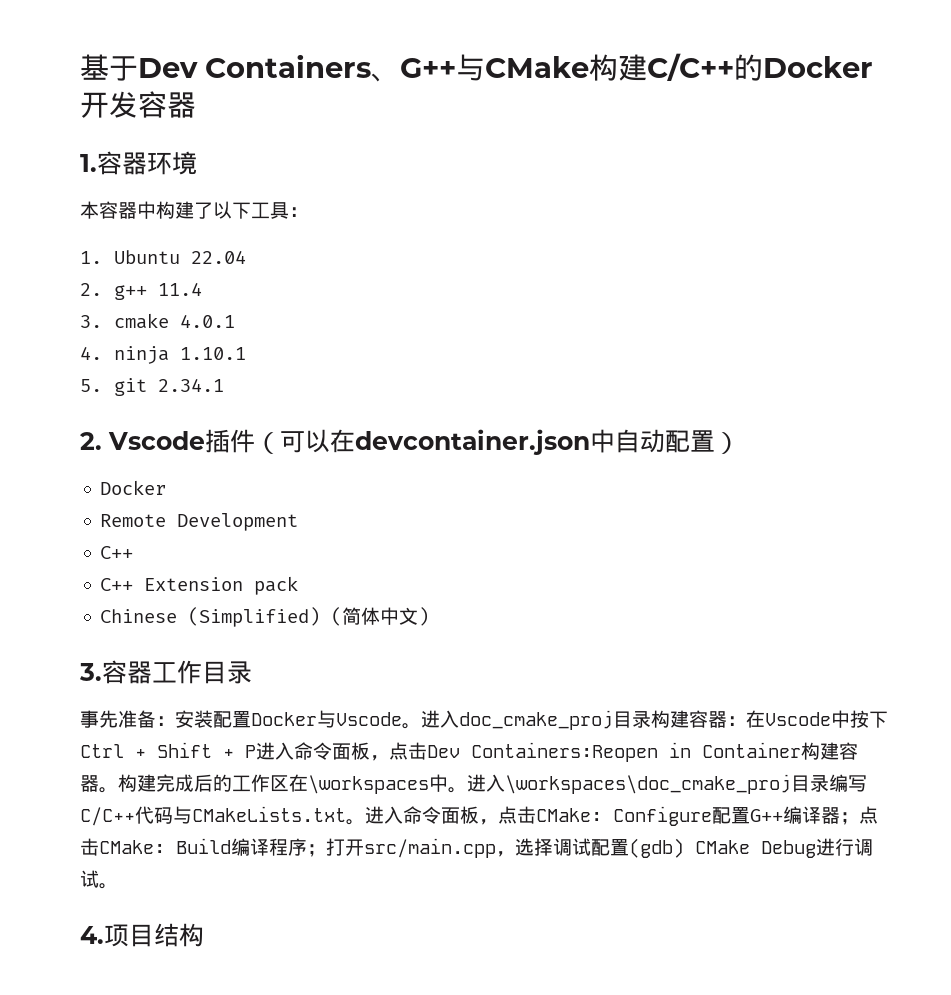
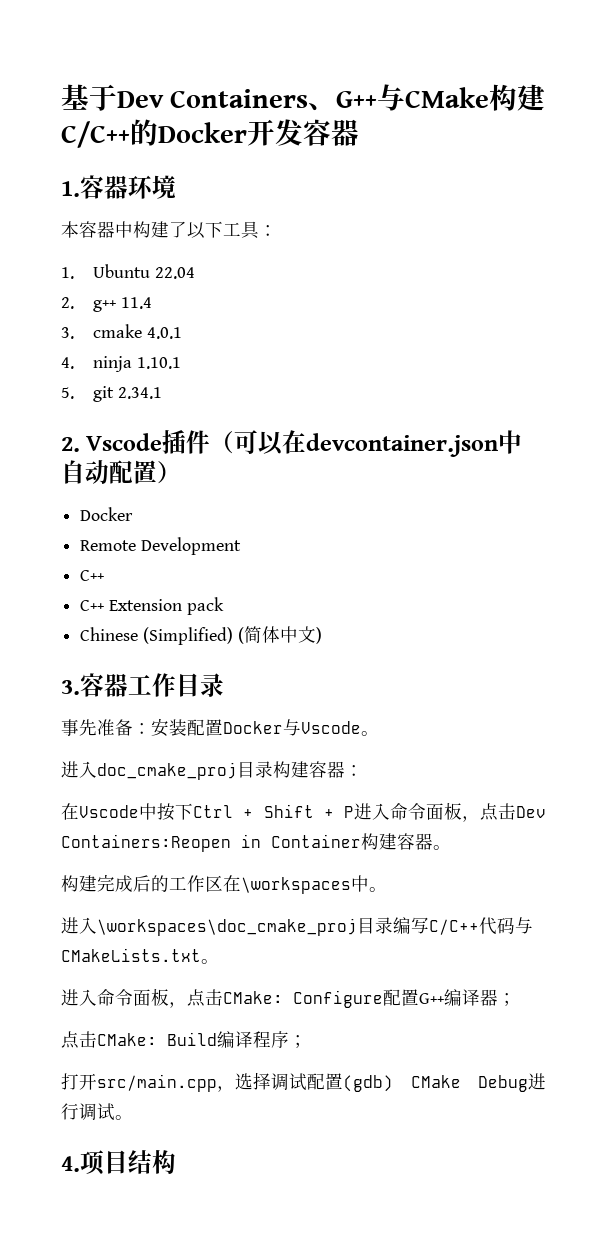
(421, 726) none -> (379, 733) //
(746, 721) none -> (363, 770) //
(118, 790) none -> (451, 847) //
(467, 790) none -> (387, 889) //
(365, 822) none -> (219, 961) //
(859, 818) none -> (516, 999) //
(326, 850) none -> (307, 1041) //

